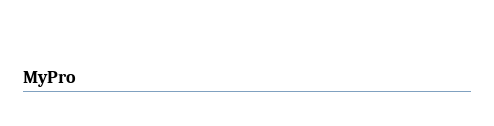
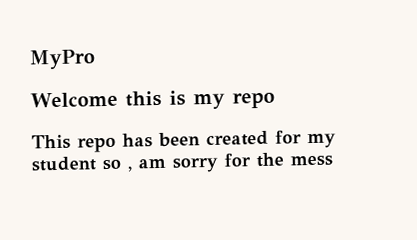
(76, 79) none -> [30,90,275,110] [31,130,336,153] [31,152,333,173] // Welcome this is my repo // This repo has been created for my student so , am sorry for the mess

